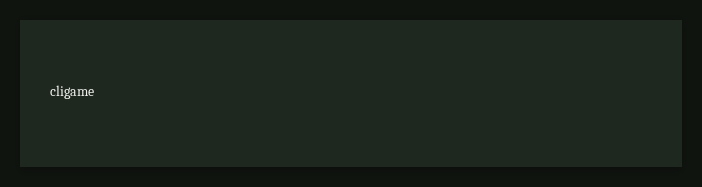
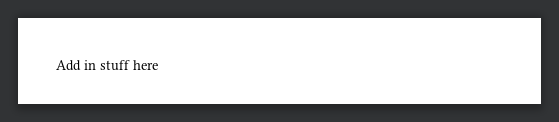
[50,85,94,99] cligame -> [56,60,158,71] Add in stuff here

